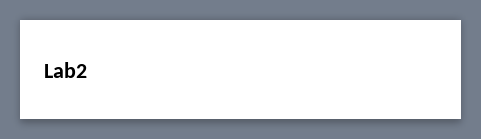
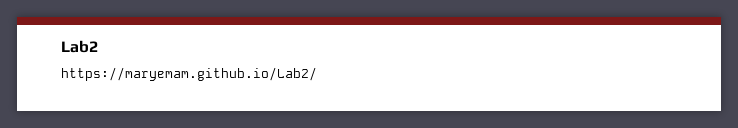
(87, 70) none -> [61,67,317,81] // https://maryemam.github.io/Lab2/

